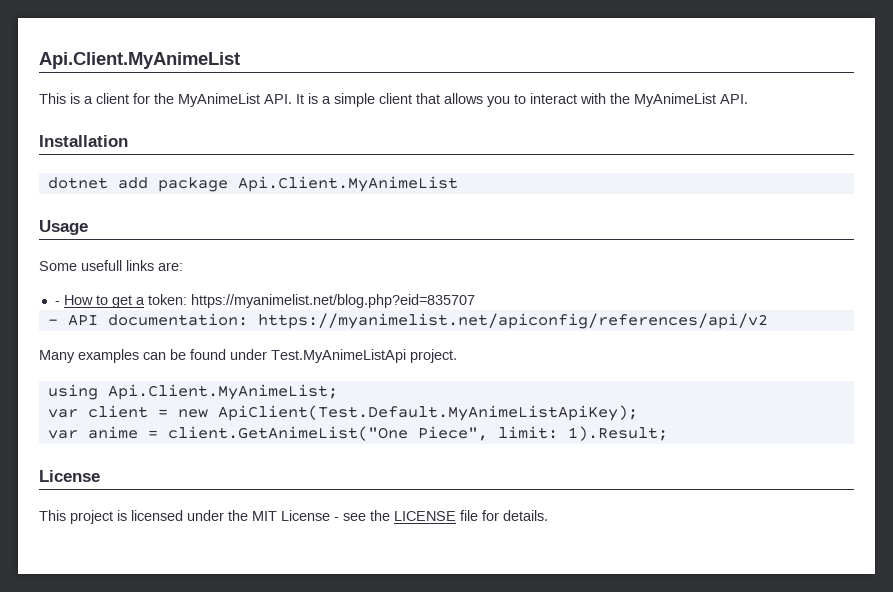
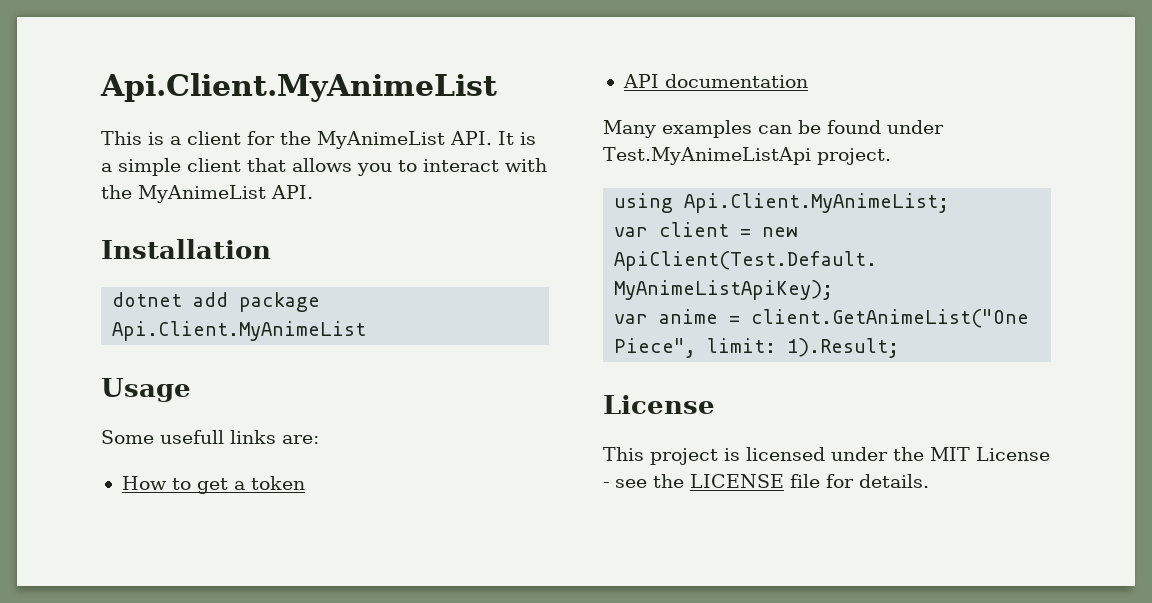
[54,301,60,305] - -> (319, 439) none
[147,294,475,308] [47,313,768,329] token: https://myanimelist.net/blog.php?eid=835707 // - API documentation: https://myanimelist.net/apiconfig/references/api/v2 -> [250,476,305,490] [622,74,808,88] token // API documentation

